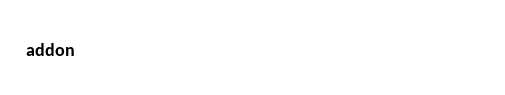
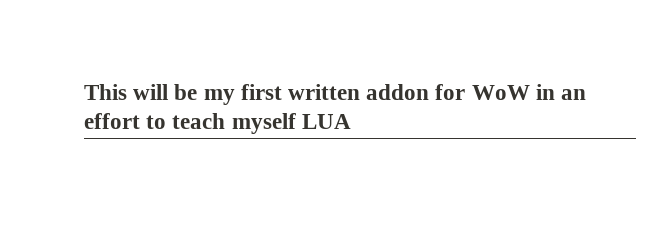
[26,43,75,56] addon -> [84,84,587,105] [84,113,351,134] This will be my first written addon for WoW in an effort to teach myself LUA

